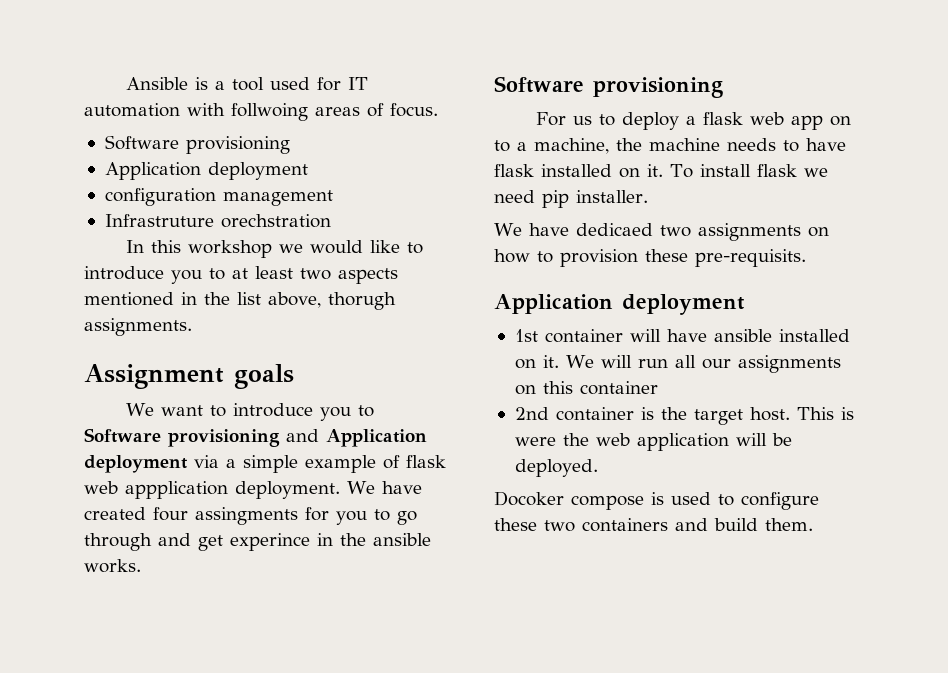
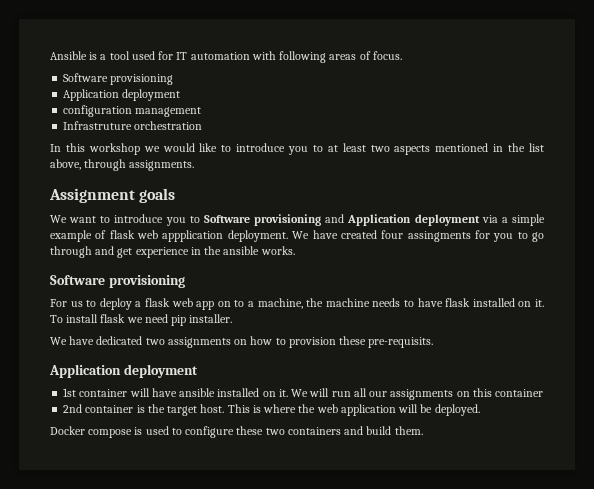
[231,103,308,121] follwoing -> [279,51,327,63] following
[220,214,331,228] orechstration -> [134,121,203,130] orchestration
[328,292,396,310] thorugh -> [84,159,127,171] through
[230,533,310,551] experince -> [135,247,189,258] experience
[575,223,653,236] dedicaed -> [96,336,143,345] dedicated
[514,437,556,446] were -> [263,404,297,413] where
[494,491,564,506] Docoker -> [50,426,85,435] Docker

